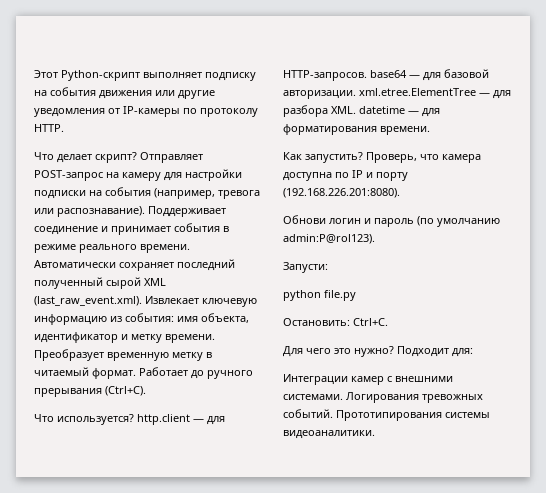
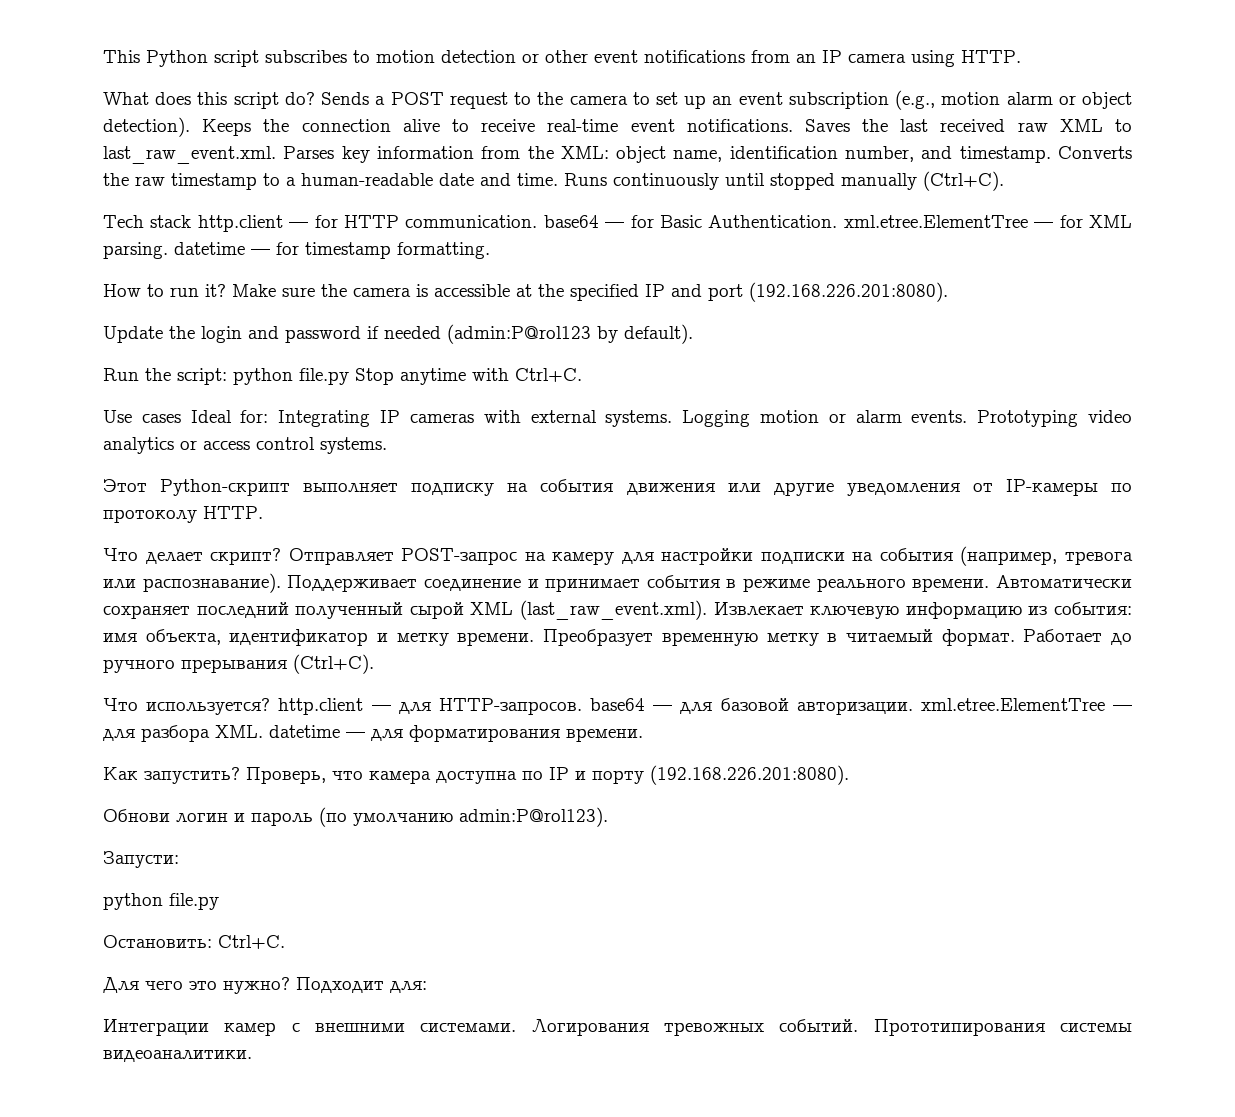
(34, 74) none -> [103,50,1021,67] [103,90,1133,110] [103,117,1132,137] [103,146,1132,164] [103,171,1004,191] [103,215,1132,232] [103,242,490,259] [103,282,948,302] [103,324,693,344] [103,368,582,385] [103,410,1132,427] [103,437,387,454] This Python script subscribes to motion detection or other event notifications from an IP camera using HTTP. // What does this script do? Sends a POST request to the camera to set up an event subscription (e.g., motion alarm or object detection). Keeps the connection alive to receive real-time event notifications. Saves the last received raw XML to last_raw_event.xml. Parses key information from the XML: object name, identification number, and timestamp. Converts the raw timestamp to a human-readable date and time. Runs continuously until stopped manually (Ctrl+C). // Tech stack http.client — for HTTP communication. base64 — for Basic Authentication. xml.etree.ElementTree — for XML parsing. datetime — for timestamp formatting. // How to run it? Make sure the camera is accessible at the specified IP and port (192.168.226.201:8080). // Update the login and password if needed (admin:P@rol123 by default). // Run the script: python file.py Stop anytime with Ctrl+C. // Use cases Ideal for: Integrating IP cameras with external systems. Logging motion or alarm events. Prototyping video analytics or access control systems. //

